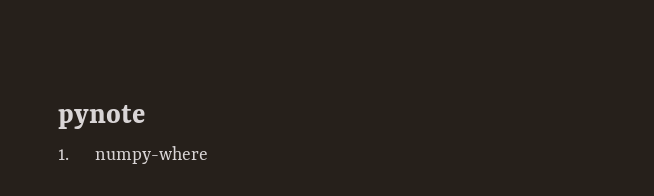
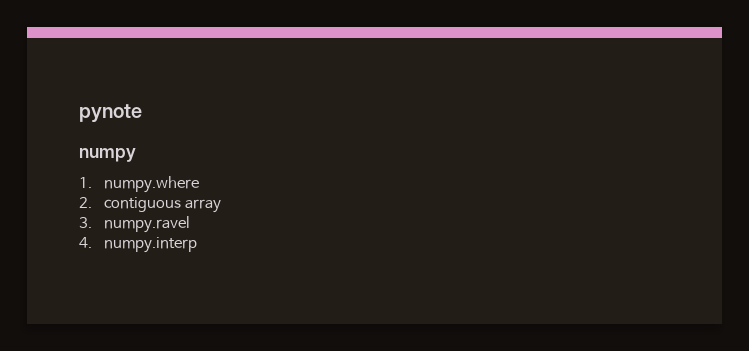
(145, 117) none -> [79,148,136,162] // numpy
[94,146,208,164] numpy-where -> [103,176,199,193] [79,197,221,213] [79,216,190,233] [79,237,197,253] numpy.where // 2. contiguous array // 3. numpy.ravel // 4. numpy.interp

